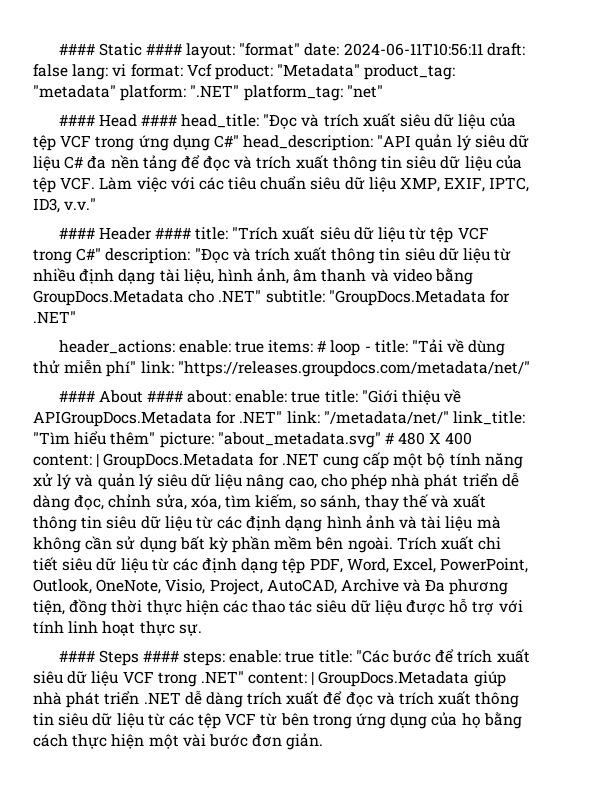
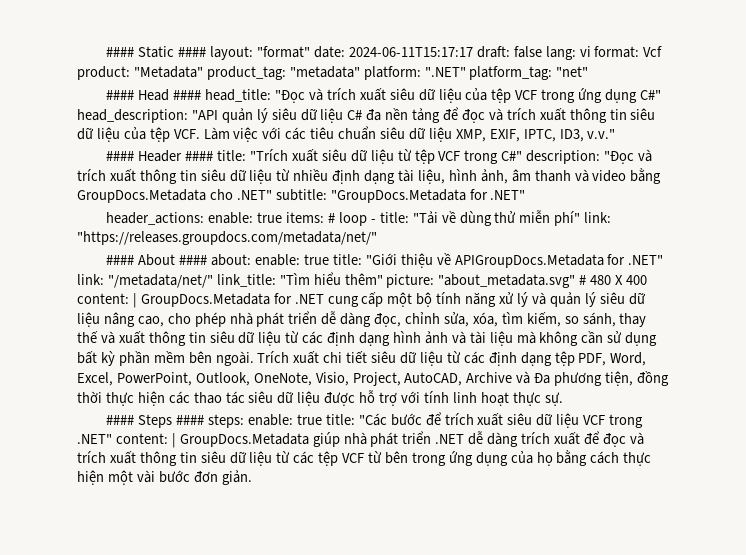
[343,43,483,56] 2024-06-11T10:56:11 -> [348,47,473,57] 2024-06-11T15:17:17

